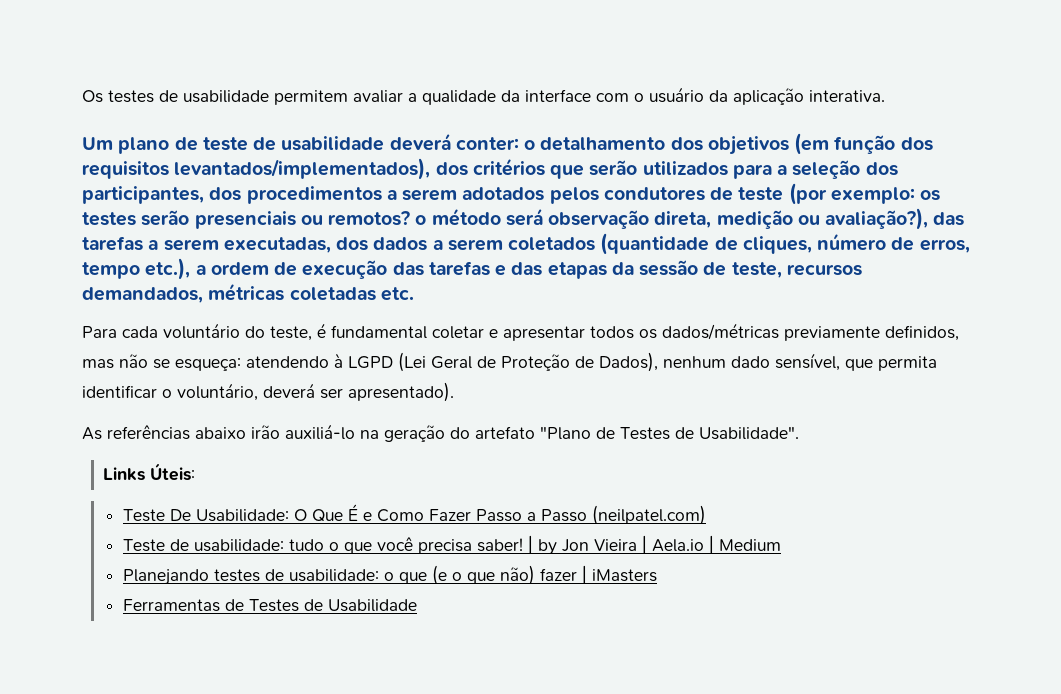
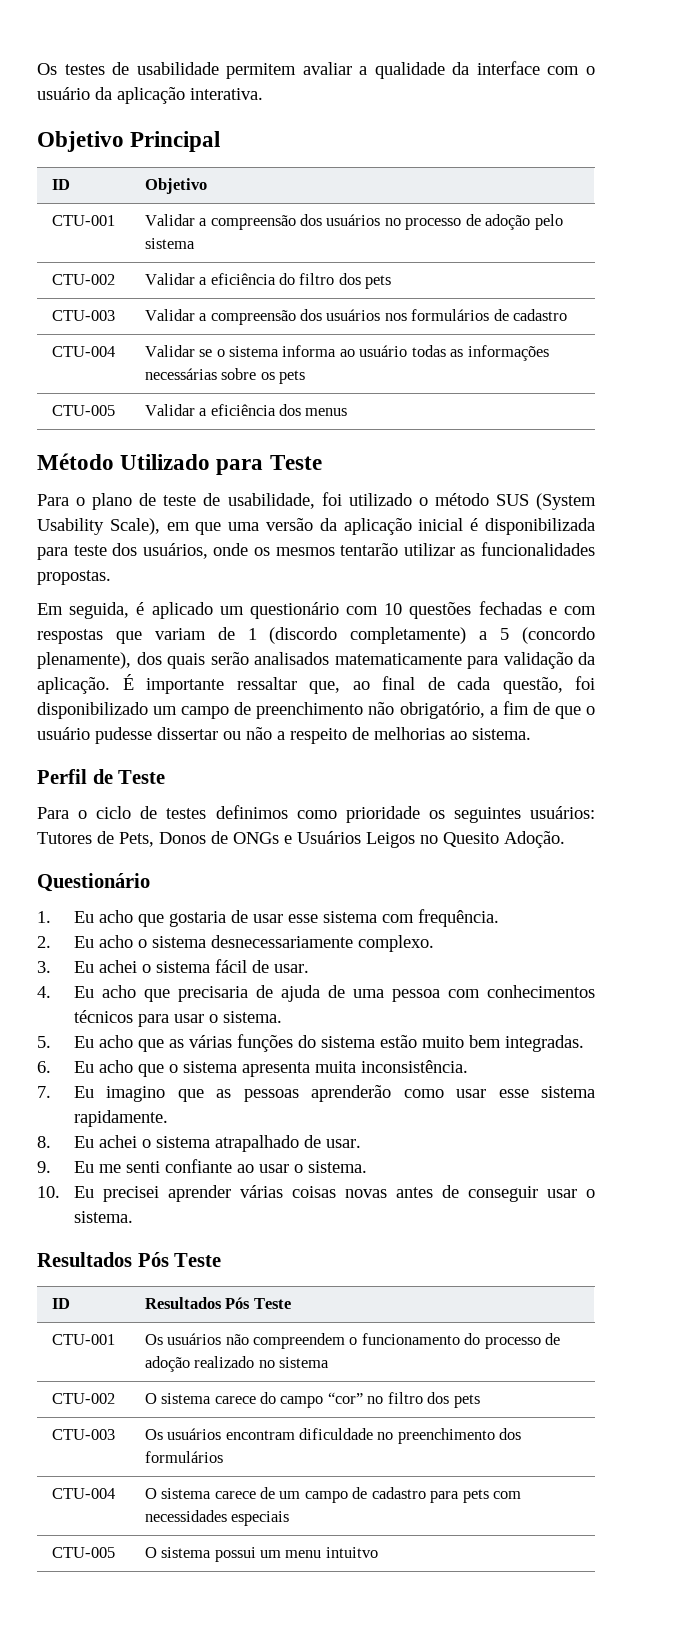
[82,133,933,155] [82,158,898,180] [82,183,941,205] [82,208,965,230] [82,233,970,255] [82,258,862,280] [82,283,414,303] [82,323,959,341] [82,352,937,372] [82,382,454,402] [82,424,799,442] [103,463,196,481] [122,504,706,525] [122,535,781,555] [122,565,657,585] [122,599,417,612] Um plano de teste de usabilidade deverá conter: o detalhamento dos objetivos (em função dos requisitos levantados/implementados), dos critérios que serão utilizados para a seleção dos participantes, dos procedimentos a serem adotados pelos condutores de teste (por exemplo: os testes serão presenciais ou remotos? o método será observação direta, medição ou avaliação?), das tarefas a serem executadas, dos dados a serem coletados (quantidade de cliques, número de erros, tempo etc.), a ordem de execução das tarefas e das etapas da sessão de teste, recursos demandados, métricas coletadas etc. // Para cada voluntário do teste, é fundamental coletar e apresentar todos os dados/métricas previamente definidos, mas não se esqueça: atendendo à LGPD (Lei Geral de Proteção de Dados), nenhum dado sensível, que permita identificar o voluntário, deverá ser apresentado). // As referências abaixo irão auxiliá-lo na geração do artefato "Plano de Testes de Usabilidade". // Links Úteis: // Teste De Usabilidade: O Que É e Como Fazer Passo a Passo (neilpatel.com) // Teste de usabilidade: tudo o que você precisa saber! | by Jon Vieira | Aela.io | Medium // Planejando testes de usabilidade: o que (e o que não) fazer | iMasters // Ferramentas de Testes de Usabilidade -> [37,131,221,152] [51,179,70,190] [144,178,207,194] [51,215,115,226] [144,214,563,230] [144,238,195,249] [51,274,115,285] [144,273,392,289] [51,310,115,321] [144,309,568,325] [51,346,115,357] [144,345,549,361] [144,368,306,384] [51,405,115,416] [144,404,348,416] [37,453,322,475] [37,492,596,510] [37,518,595,535] [37,542,595,560] [37,570,111,585] [37,601,596,619] [37,627,596,644] [37,652,595,669] [37,674,595,694] [37,701,595,719] [37,727,531,744] [37,769,166,784] [37,805,596,823] [37,831,565,848] [37,873,150,892] [37,909,499,927] [37,935,434,952] [37,959,309,973] [37,985,596,1002] [73,1010,282,1027] [37,1034,584,1052] [37,1060,468,1077] [37,1085,595,1102] [73,1110,168,1127] [37,1135,361,1152] [37,1159,367,1173] [37,1185,595,1202] [73,1211,133,1223] [37,1252,222,1267] [51,1298,70,1309] [144,1297,291,1309] [51,1334,115,1345] [144,1333,561,1349] [144,1356,330,1372] [51,1393,115,1404] [144,1392,480,1408] [51,1429,115,1440] [144,1428,522,1444] [144,1451,223,1463] [51,1488,115,1499] [144,1487,522,1503] [144,1510,290,1526] [51,1547,115,1558] [144,1547,378,1562] Objetivo Principal // ID | Objetivo // CTU-001 | Validar a compreensão dos usuários no processo de adoção pelo sistema // CTU-002 | Validar a eficiência do filtro dos pets // CTU-003 | Validar a compreensão dos usuários nos formulários de cadastro // CTU-004 | Validar se o sistema informa ao usuário todas as informações necessárias sobre os pets // CTU-005 | Validar a eficiência dos menus // Método Utilizado para Teste // Para o plano de teste de usabilidade, foi utilizado o método SUS (System Usability Scale), em que uma versão da aplicação inicial é disponibilizada para teste dos usuários, onde os mesmos tentarão utilizar as funcionalidades propostas. // Em seguida, é aplicado um questionário com 10 questões fechadas e com respostas que variam de 1 (discordo completamente) a 5 (concordo plenamente), dos quais serão analisados matematicamente para validação da aplicação. É importante ressaltar que, ao final de cada questão, foi disponibilizado um campo de preenchimento não obrigatório, a fim de que o usuário pudesse dissertar ou não a respeito de melhorias ao sistema. // Perfil de Teste // Para o ciclo de testes definimos como prioridade os seguintes usuários: Tutores de Pets, Donos de ONGs e Usuários Leigos no Quesito Adoção. // Questionário // 1. Eu acho que gostaria de usar esse sistema com frequência. // 2. Eu acho o sistema desnecessariamente complexo. // 3. Eu achei o sistema fácil de usar. // 4. Eu acho que precisaria de ajuda de uma pessoa com conhecimentos técnicos para usar o sistema. // 5. Eu acho que as várias funções do sistema estão muito bem integradas. // 6. Eu acho que o sistema apresenta muita inconsistência. // 7. Eu imagino que as pessoas aprenderão como usar esse sistema rapidamente. // 8. Eu achei o sistema atrapalhado de usar. // 9. Eu me senti confiante ao usar o sistema. // 10. Eu precisei aprender várias coisas novas antes de conseguir usar o sistema. // Resultados Pós Teste // ID | Resultados Pós Teste // CTU-001 | Os usuários não compreendem o funcionamento do processo de adoção realizado no sistema // CTU-002 | O sistema carece do campo “cor” no filtro dos pets // CTU-003 | Os usuários encontram dificuldade no preenchimento dos formulários // CTU-004 | O sistema carece de um campo de cadastro para pets com necessidades especiais // CTU-005 | O sistema possui um menu intuitvo

